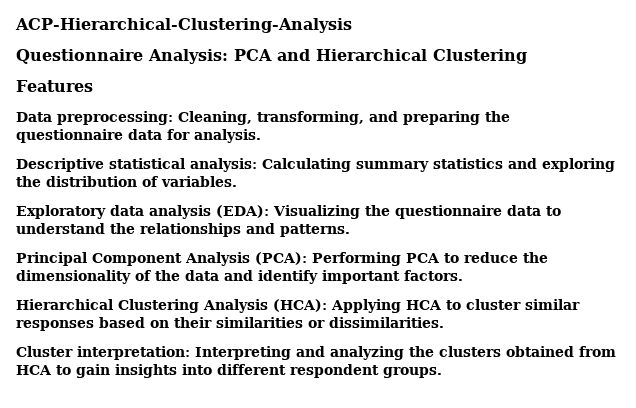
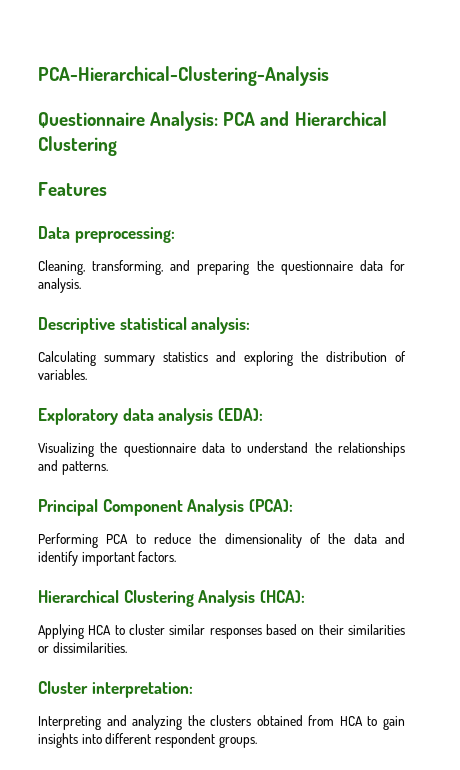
[15,18,352,33] ACP-Hierarchical-Clustering-Analysis -> [38,66,329,86] PCA-Hierarchical-Clustering-Analysis
(173, 118) none -> (175, 235) //
(257, 165) none -> (251, 325) //
(269, 211) none -> (263, 414) //
(307, 258) none -> (293, 505) //
(327, 305) none -> (305, 596) //
(190, 353) none -> (193, 690) //

